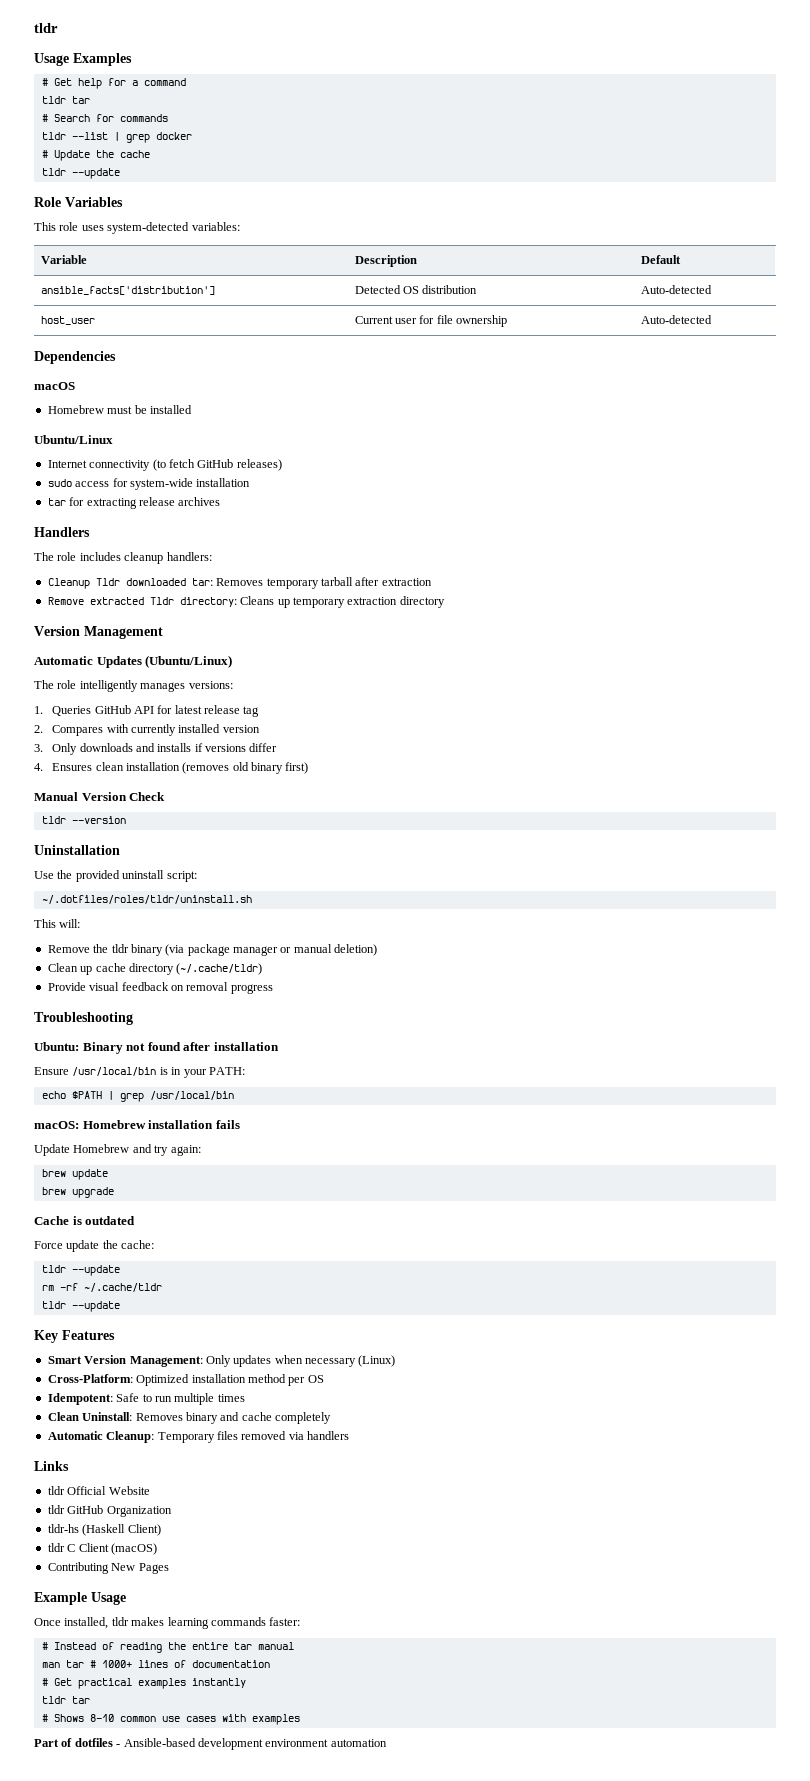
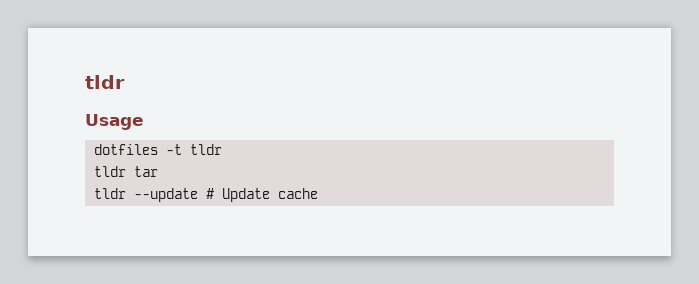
[73,53,132,66] [41,78,186,89] [41,96,90,104] [41,114,168,122] [41,132,192,143] Examples // # Get help for a command // tldr tar // # Search for commands // tldr --list | grep docker // -> [93,144,222,155] [93,166,158,177] [93,188,198,202] // dotfiles -t tldr // tldr tar // tldr --update
[95,150,150,158] [41,168,120,179] [34,197,123,207] [34,222,240,234] [40,255,87,264] [354,255,417,267] [640,255,681,264] [40,286,215,295] [354,285,478,294] [640,285,712,294] [40,316,95,325] [354,315,508,327] [640,315,712,324] [34,351,116,364] [34,382,75,390] [47,405,192,414] [34,435,113,444] [47,459,282,471] [47,478,251,490] [47,497,221,509] [34,527,90,537] [34,552,212,564] [47,577,432,589] [47,596,445,608] [34,626,163,639] [34,655,233,668] [34,680,233,692] [34,705,260,717] [34,724,260,736] [34,743,278,755] [34,762,309,774] [34,792,166,801] [41,816,126,824] [34,845,120,855] [34,870,197,882] [41,895,252,904] [34,919,81,928] [47,944,378,956] [47,963,263,975] [47,982,273,994] [34,1012,133,1025] [34,1042,279,1054] [34,1067,245,1078] [41,1091,234,1102] [34,1120,240,1129] [34,1144,201,1156] [41,1169,108,1180] [41,1187,114,1198] [34,1216,136,1225] [34,1240,155,1252] [41,1265,120,1276] [41,1283,162,1292] [41,1301,120,1312] [34,1330,115,1343] [47,1355,396,1367] [47,1374,324,1386] [47,1393,245,1405] [47,1412,331,1424] [47,1431,349,1443] [34,1461,69,1471] [47,1486,150,1495] [47,1505,172,1517] [47,1524,161,1536] [47,1543,157,1555] [47,1562,169,1574] [34,1592,126,1605] [34,1617,301,1629] [41,1642,294,1653] [41,1660,270,1668] [41,1678,246,1689] [41,1696,90,1704] [41,1714,300,1725] [34,1738,387,1750] the cache // tldr --update // Role Variables // This role uses system-detected variables: // Variable | Description | Default // ansible_facts['distribution'] | Detected OS distribution | Auto-detected // host_user | Current user for file ownership | Auto-detected // Dependencies // macOS // Homebrew must be installed // Ubuntu/Linux // Internet connectivity (to fetch GitHub releases) // sudo access for system-wide installation // tar for extracting release archives // Handlers // The role includes cleanup handlers: // Cleanup Tldr downloaded tar: Removes temporary tarball after extraction // Remove extracted Tldr directory: Cleans up temporary extraction directory // Version Management // Automatic Updates (Ubuntu/Linux) // The role intelligently manages versions: // 1. Queries GitHub API for latest release tag // 2. Compares with currently installed version // 3. Only downloads and installs if versions differ // 4. Ensures clean installation (removes old binary first) // Manual Version Check // tldr --version // Uninstallation // Use the provided uninstall script: // ~/.dotfiles/roles/tldr/uninstall.sh // This will: // Remove the tldr binary (via package manager or manual deletion) // Clean up cache directory (~/.cache/tldr) // Provide visual feedback on removal progress // Troubleshooting // Ubuntu: Binary not found after installation // Ensure /usr/local/bin is in your PATH: // echo $PATH | grep /usr/local/bin // macOS: Homebrew installation fails // Update Homebrew and try again: // brew update // brew upgrade // Cache is outdated // Force update the cache: // tldr --update // rm -rf ~/.cache/tldr // tldr --update // Key Features // Smart Version Management: Only updates when necessary (Linux) // Cross-Platform: Optimized installation method per OS // Idempotent: Safe to run multiple times // Clean Uninstall: Removes binary and cache completely // Automatic Cleanup: Temporary files removed via handlers // Links // tldr Official Website // tldr GitHub Organization // tldr-hs (Haskell Client) // tldr C Client (macOS) // Contributing New Pages // Example Usage // Once installed, tldr makes learning commands faster: // # Instead of reading the entire tar manual // man tar # 1000+ lines of documentation // # Get practical examples instantly // tldr tar // # Shows 8-10 common use cases with examples // Part of dotfiles - Ansible-based development environment automation -> [277,188,318,199] cache

